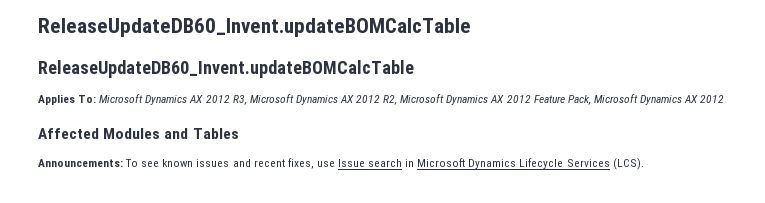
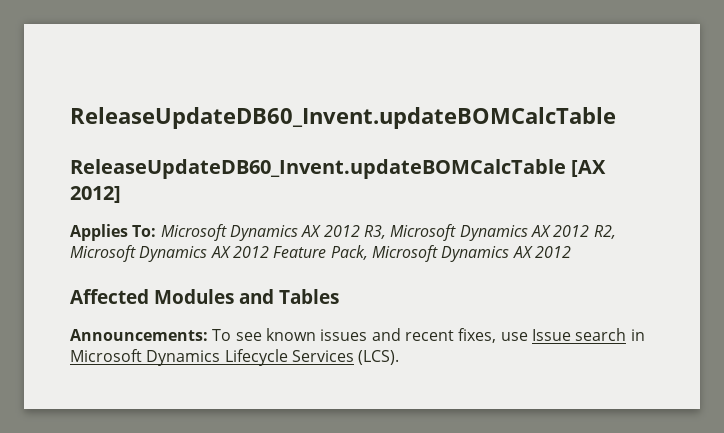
(414, 69) none -> [571,160,607,177] [70,186,121,203] [AX 2012]

